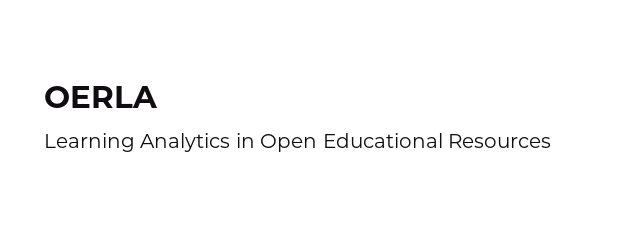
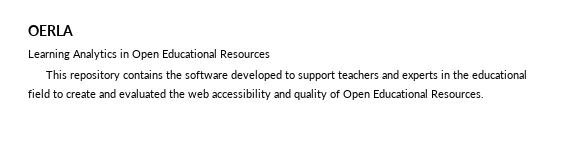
(551, 141) none -> [46,70,528,81] [28,89,484,100] // This repository contains the software developed to support teachers and experts in the educational field to create and evaluated the web accessibility and quality of Open Educational Resources.

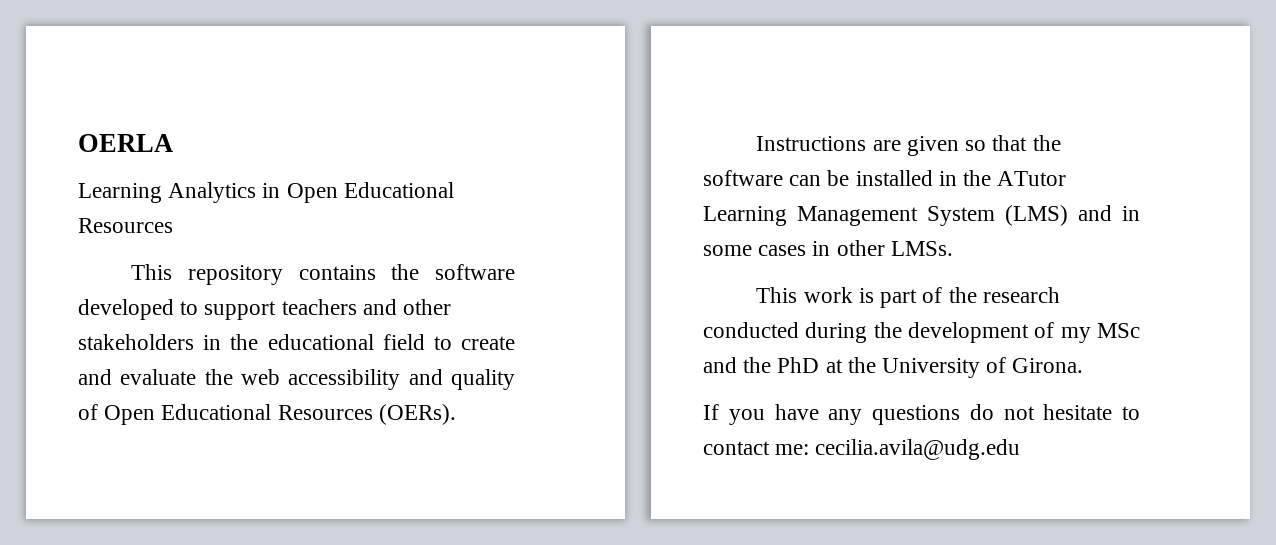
[402,71,439,81] experts -> [403,299,452,315] [78,334,194,350] other stakeholders
[119,89,166,98] evaluated -> [120,369,197,385] evaluate
[431,90,484,98] Resources. -> [277,404,456,425] [756,135,1061,156] [703,170,1067,186] [703,205,1140,226] [703,240,953,256] [756,287,1060,308] [703,322,1140,343] [703,357,1084,378] [703,404,1140,425] [703,439,1021,460] Resources (OERs). // Instructions are given so that the software can be installed in the ATutor Learning Management System (LMS) and in some cases in other LMSs. // This work is part of the research conducted during the development of my MSc and the PhD at the University of Girona. // If you have any questions do not hesitate to contact me: cecilia.avila@udg.edu

